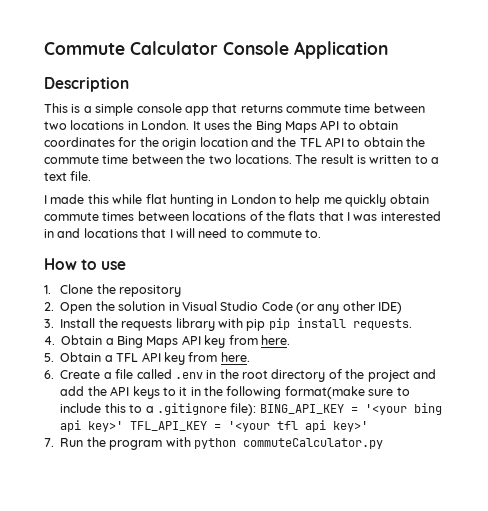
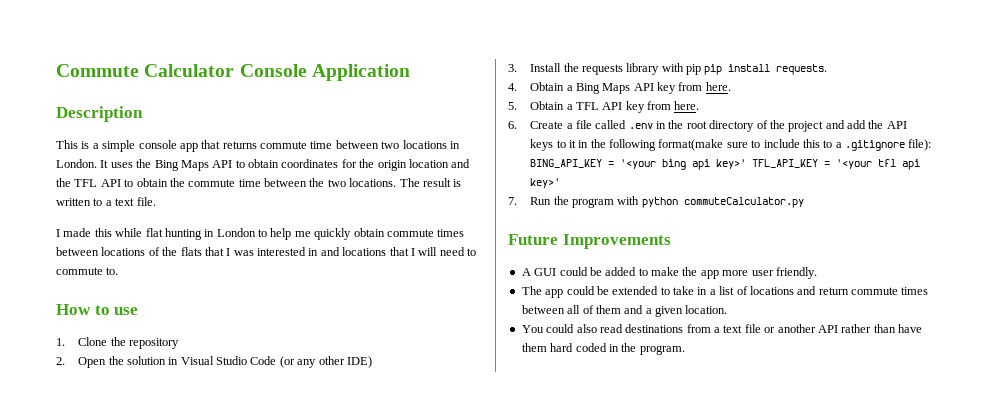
(383, 443) none -> [508,234,671,249] [521,267,817,279] [521,286,929,298] [521,305,728,317] [521,324,922,333] [521,343,685,355] // Future Improvements // A GUI could be added to make the app more user friendly. // The app could be extended to take in a list of locations and return commute times between all of them and a given location. // You could also read destinations from a text file or another API rather than have them hard coded in the program.

